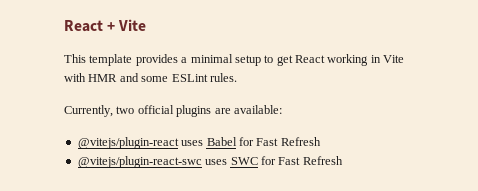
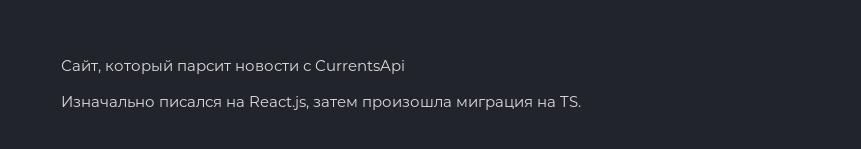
[64,19,147,32] [64,54,405,66] [64,73,237,82] [64,105,282,117] [77,137,321,149] [77,156,343,168] React + Vite // This template provides a minimal setup to get React working in Vite with HMR and some ESLint rules. // Currently, two official plugins are available: // @vitejs/plugin-react uses Babel for Fast Refresh // @vitejs/plugin-react-swc uses SWC for Fast Refresh -> [61,60,406,74] [61,96,582,110] Сайт, который парсит новости с CurrentsApi // Изначально писался на React.js, затем произошла миграция на TS.

